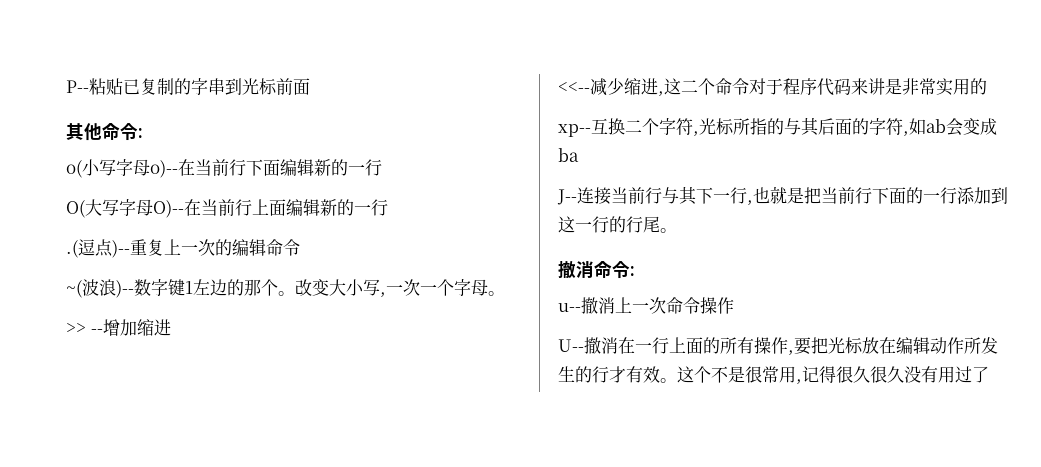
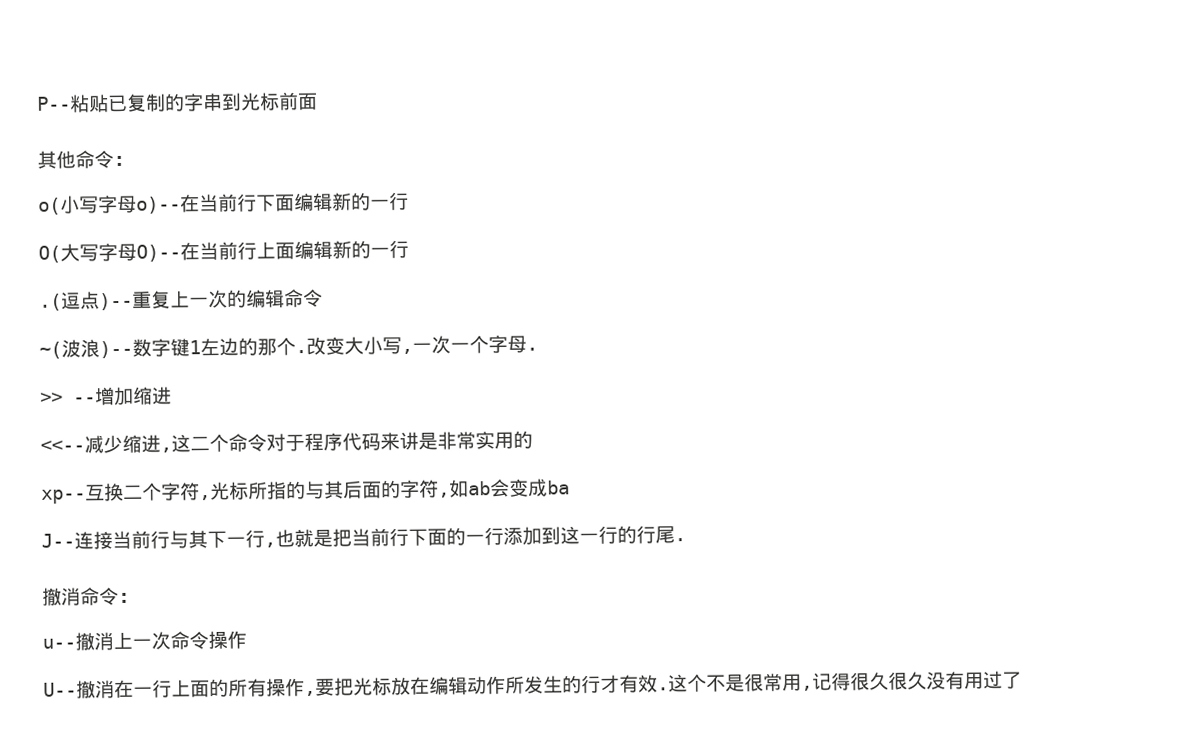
[278,291,295,296] 。 -> [295,350,307,354] .
[488,291,505,296] 。 -> [526,347,538,351] .
[660,228,677,233] 。 -> [674,538,686,542] .
[660,378,677,383] 。 -> [657,687,669,691] .

